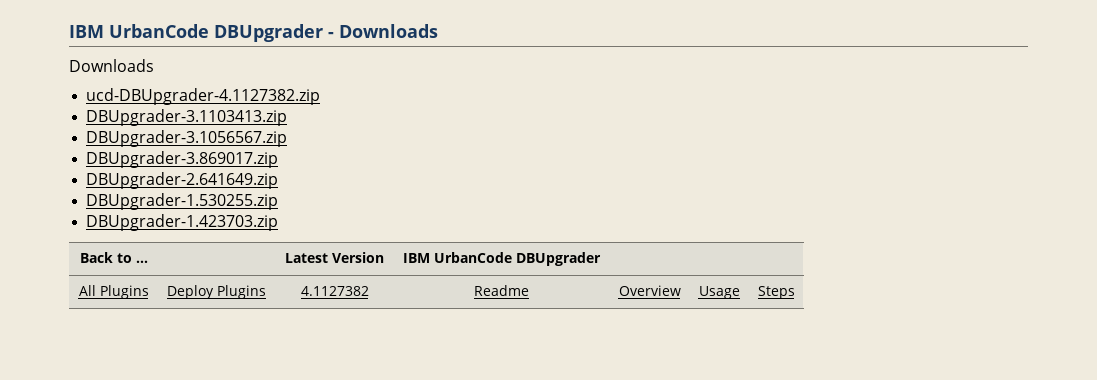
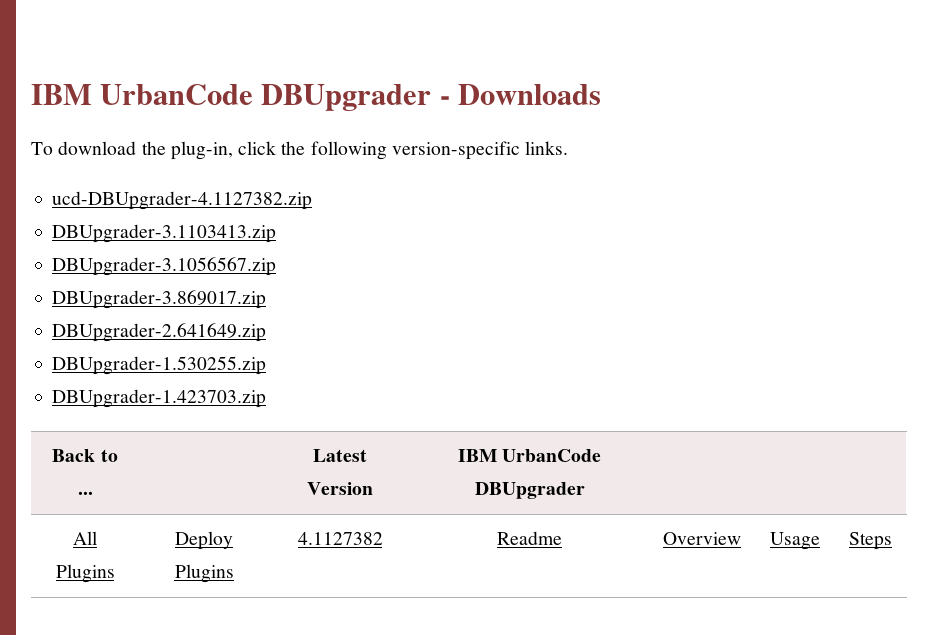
[69,59,154,72] Downloads -> [31,141,569,160] To download the plug-in, click the following version-specific links.

